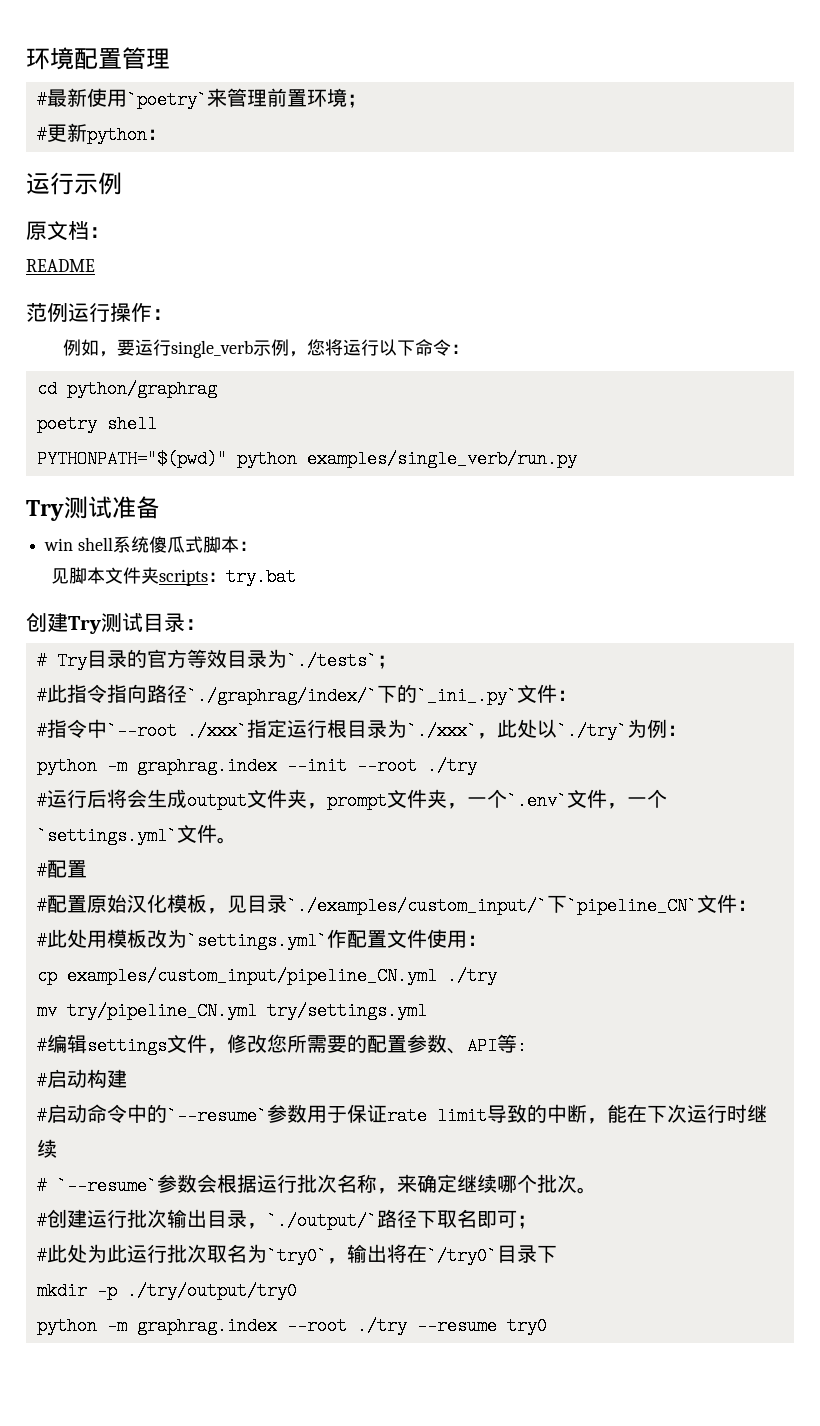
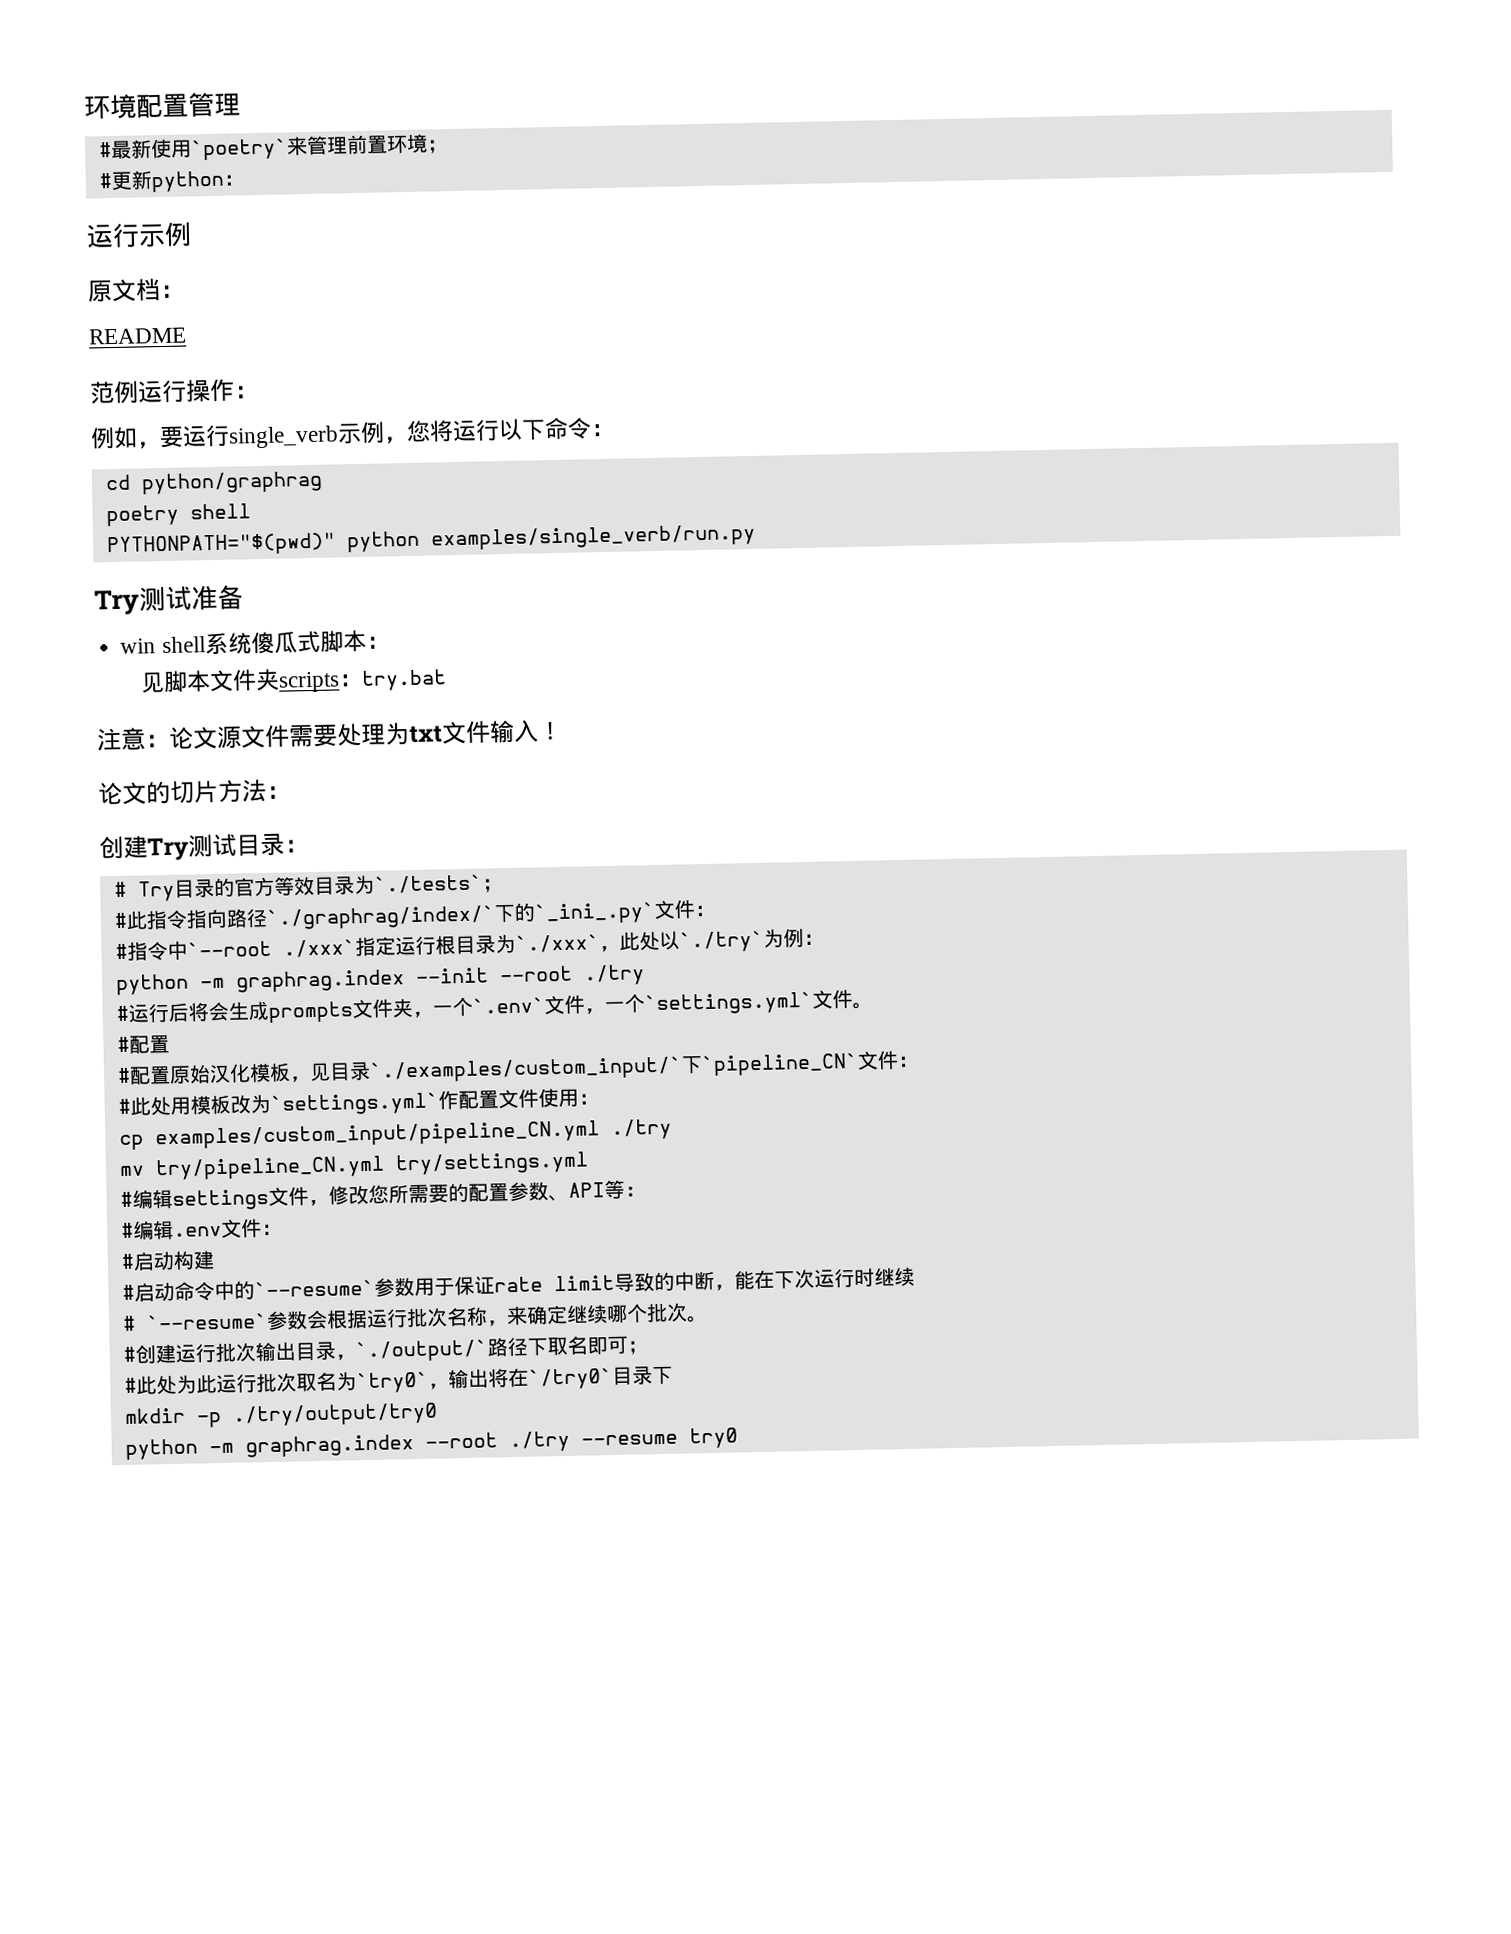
(296, 577) none -> [96,719,563,752] [98,778,291,805] // 注意：论文源文件需要处理为txt文件输入！ // 论文的切片方法：
[186,789,387,810] output文件夹，prompt -> [267,1001,354,1023] prompts
(527, 1046) none -> [120,1218,282,1241] // #编辑.env文件：

